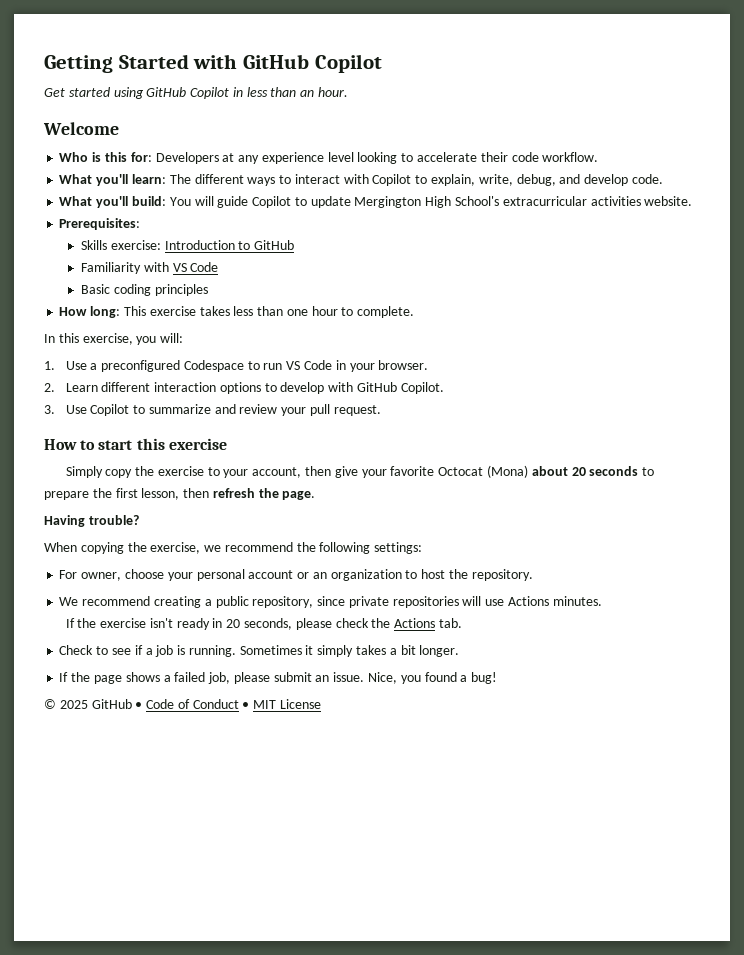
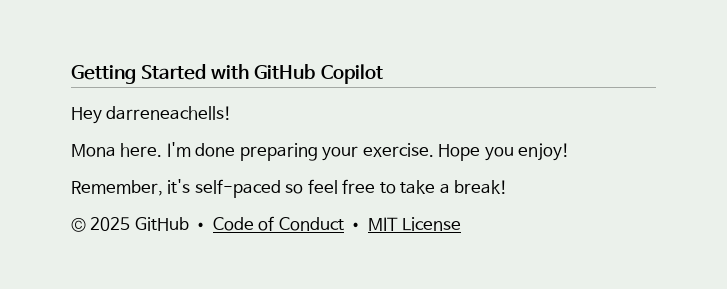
[44,87,349,99] [43,122,119,135] [59,152,599,164] [59,174,663,186] [59,196,693,208] [59,218,141,230] [80,240,295,250] [80,262,219,274] [80,284,208,296] [59,306,415,318] [44,333,184,345] [44,360,429,372] [44,382,444,394] [44,404,381,416] [44,438,227,450] [65,465,655,478] [44,488,316,500] [44,515,139,527] [44,542,423,554] [59,569,533,581] [59,596,602,608] [65,618,462,630] [59,645,460,657] [59,672,498,684] Get started using GitHub Copilot in less than an hour. // Welcome // Who is this for: Developers at any experience level looking to accelerate their code workflow. // What you'll learn: The different ways to interact with Copilot to explain, write, debug, and develop code. // What you'll build: You will guide Copilot to update Mergington High School's extracurricular activities website. // Prerequisites: // Skills exercise: Introduction to GitHub // Familiarity with VS Code // Basic coding principles // How long: This exercise takes less than one hour to complete. // In this exercise, you will: // 1. Use a preconfigured Codespace to run VS Code in your browser. // 2. Learn different interaction options to develop with GitHub Copilot. // 3. Use Copilot to summarize and review your pull request. // How to start this exercise // Simply copy the exercise to your account, then give your favorite Octocat (Mona) about 20 seconds to prepare the first lesson, then refresh the page. // Having trouble? // When copying the exercise, we recommend the following settings: // For owner, choose your personal account or an organization to host the repository. // We recommend creating a public repository, since private repositories will use Actions minutes. // If the exercise isn't ready in 20 seconds, please check the Actions tab. // Check to see if a job is running. Sometimes it simply takes a bit longer. // If the page shows a failed job, please submit an issue. Nice, you found a bug! -> [71,106,233,124] [71,142,571,161] [71,179,509,198] Hey darreneachells! // Mona here. I'm done preparing your exercise. Hope you enjoy! // Remember, it's self-paced so feel free to take a break!

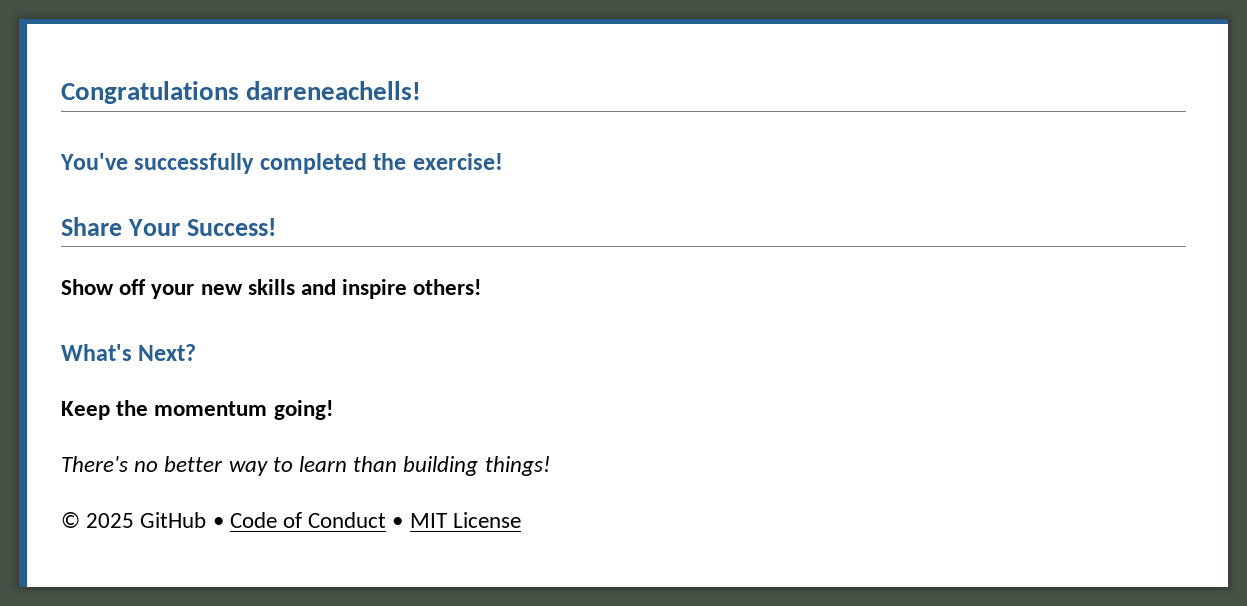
[71,64,383,84] [71,106,233,124] [71,142,571,161] [71,179,509,198] Getting Started with GitHub Copilot // Hey darreneachells! // Mona here. I'm done preparing your exercise. Hope you enjoy! // Remember, it's self-paced so feel free to take a break! -> [61,81,422,104] [60,153,503,174] [61,217,276,236] [61,279,482,299] [61,344,197,361] [61,400,333,420] [61,456,550,476] Congratulations darreneachells! // You've successfully completed the exercise! // Share Your Success! // Show off your new skills and inspire others! // What's Next? // Keep the momentum going! // There's no better way to learn than building things!

